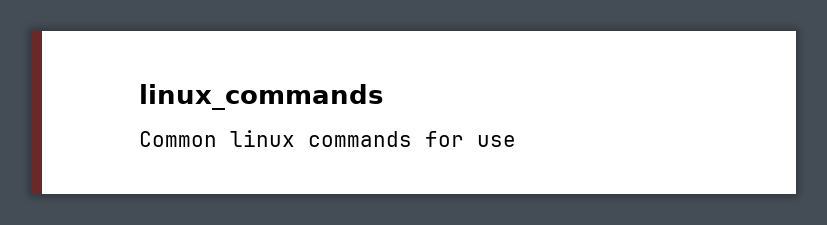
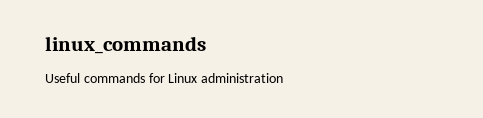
[139,130,516,147] Common linux commands for use -> [45,73,284,83] Useful commands for Linux administration

